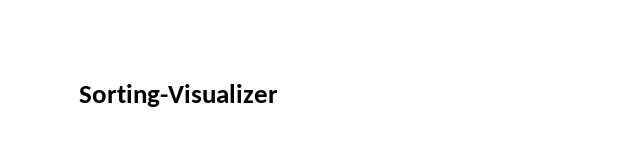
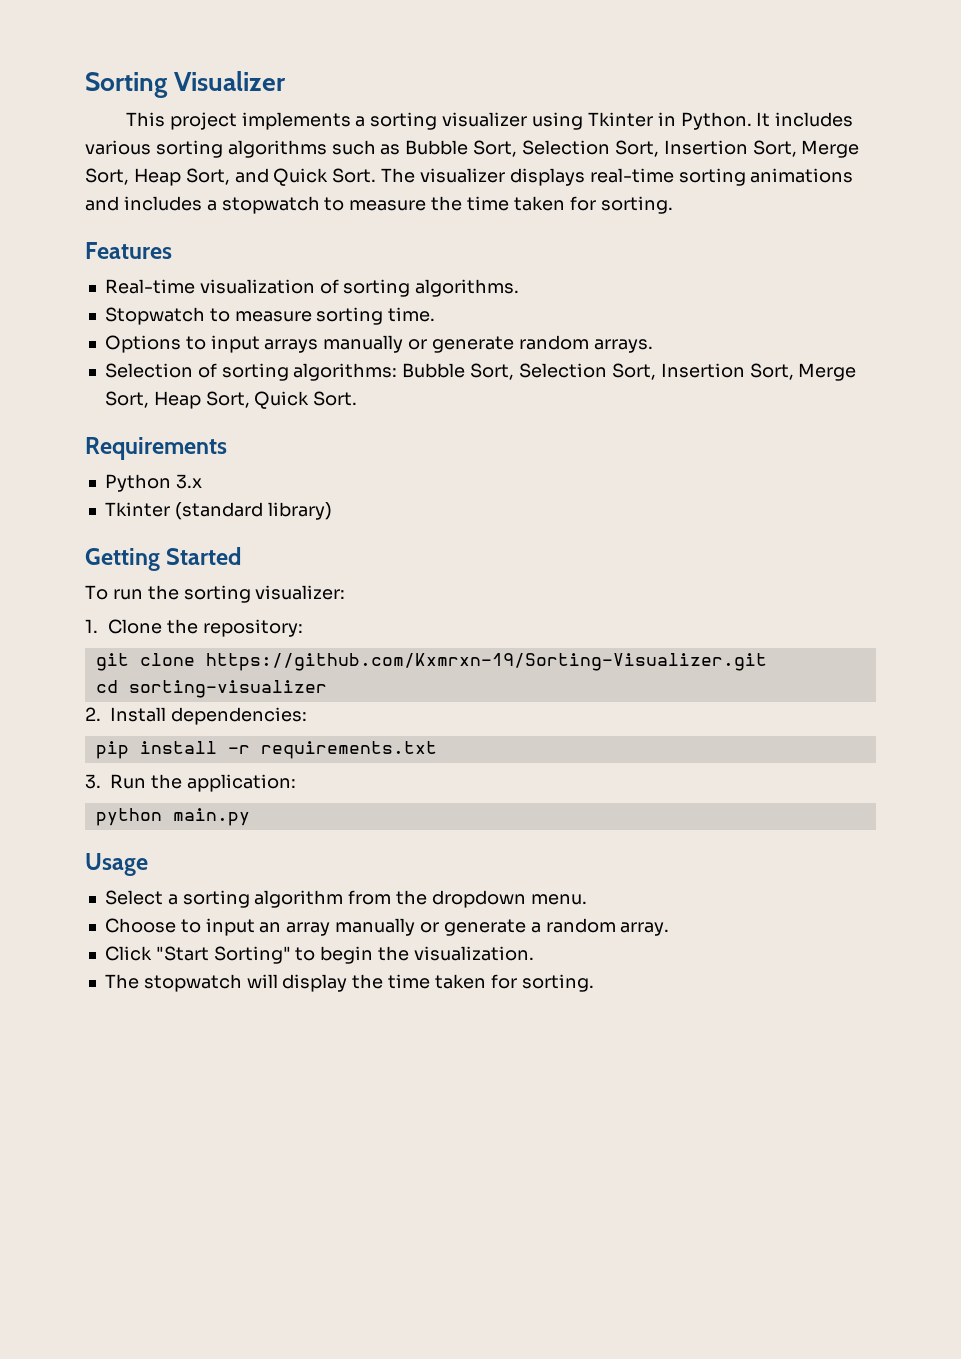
[79,84,278,107] Sorting-Visualizer -> [85,71,287,98] [125,112,854,130] [85,140,860,158] [85,168,854,186] [85,196,673,214] [85,242,172,259] [104,279,520,297] [104,307,436,325] [104,335,653,353] [104,363,857,381] [104,391,358,409] [85,437,227,460] [104,474,202,492] [104,502,332,520] [85,547,242,571] [85,585,346,603] [85,619,304,637] [95,653,767,671] [95,680,327,698] [85,707,307,725] [95,741,437,759] [85,774,296,792] [95,808,250,826] [85,853,148,876] [104,890,587,908] [104,918,670,936] [104,946,534,964] [104,974,594,992] Sorting Visualizer // This project implements a sorting visualizer using Tkinter in Python. It includes various sorting algorithms such as Bubble Sort, Selection Sort, Insertion Sort, Merge Sort, Heap Sort, and Quick Sort. The visualizer displays real-time sorting animations and includes a stopwatch to measure the time taken for sorting. // Features // Real-time visualization of sorting algorithms. // Stopwatch to measure sorting time. // Options to input arrays manually or generate random arrays. // Selection of sorting algorithms: Bubble Sort, Selection Sort, Insertion Sort, Merge Sort, Heap Sort, Quick Sort. // Requirements // Python 3.x // Tkinter (standard library) // Getting Started // To run the sorting visualizer: // 1. Clone the repository: // git clone https://github.com/Kxmrxn-19/Sorting-Visualizer.git // cd sorting-visualizer // 2. Install dependencies: // pip install -r requirements.txt // 3. Run the application: // python main.py // Usage // Select a sorting algorithm from the dropdown menu. // Choose to input an array manually or generate a random array. // Click "Start Sorting" to begin the visualization. // The stopwatch will display the time taken for sorting.

